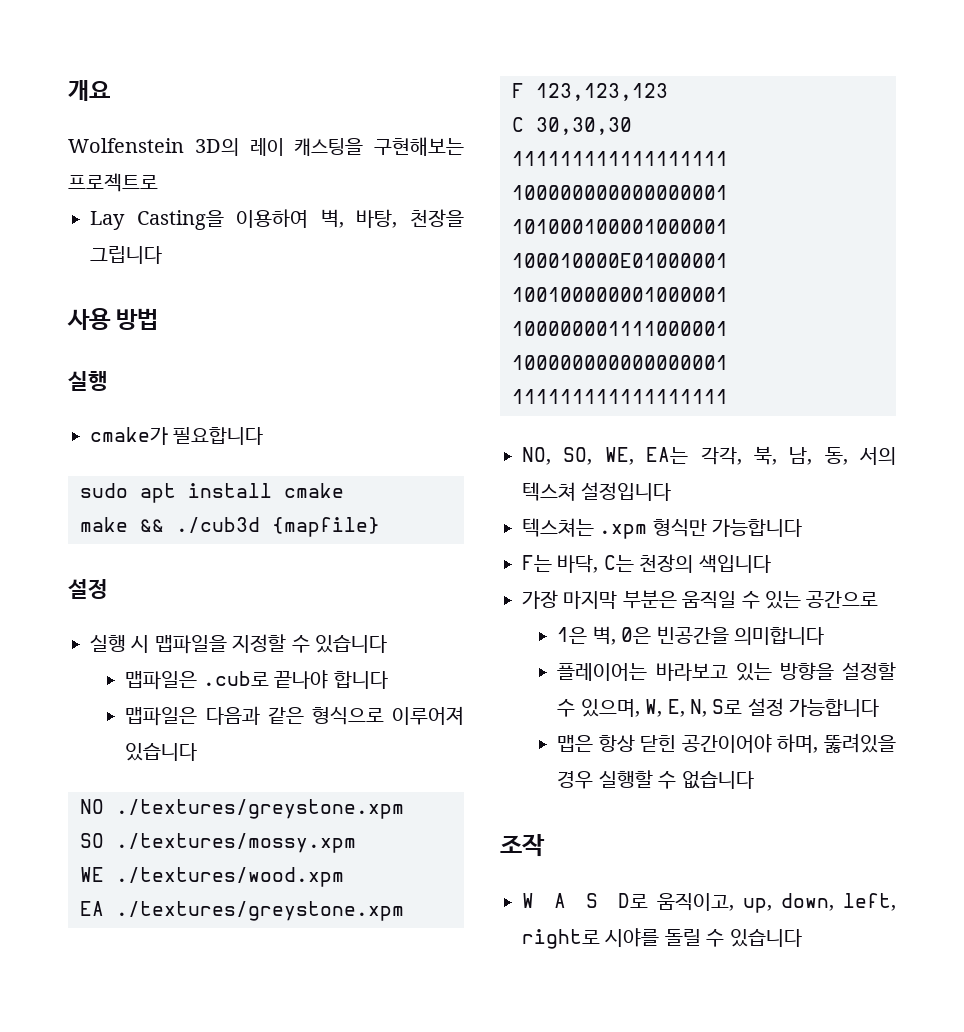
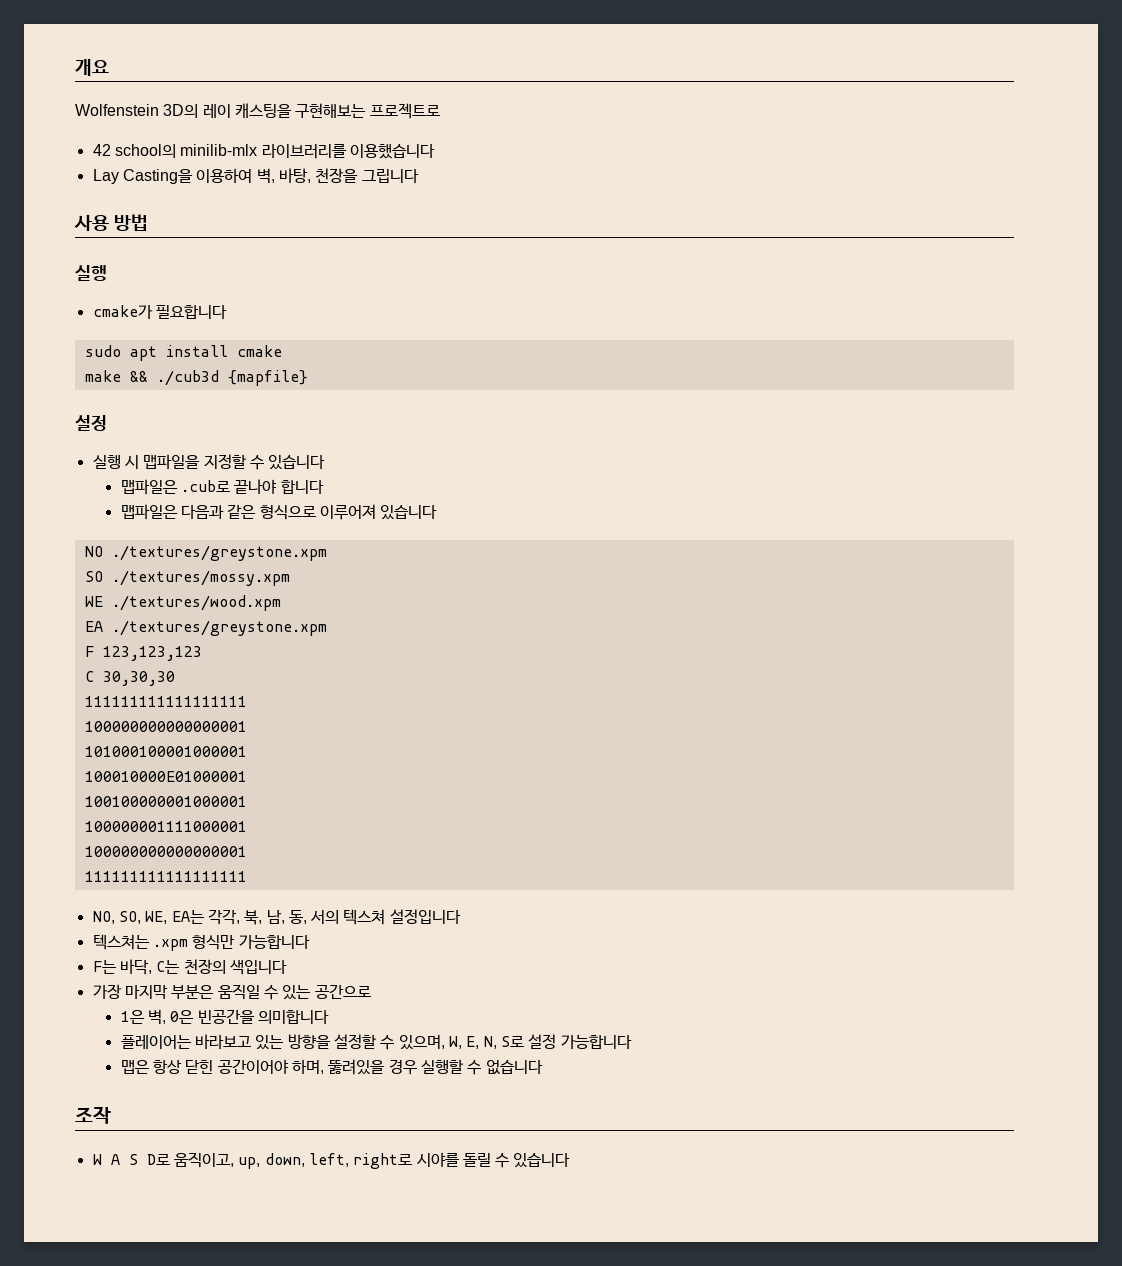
(158, 182) none -> [92,144,435,159] // 42 school의 minilib-mlx 라이브러리를 이용했습니다

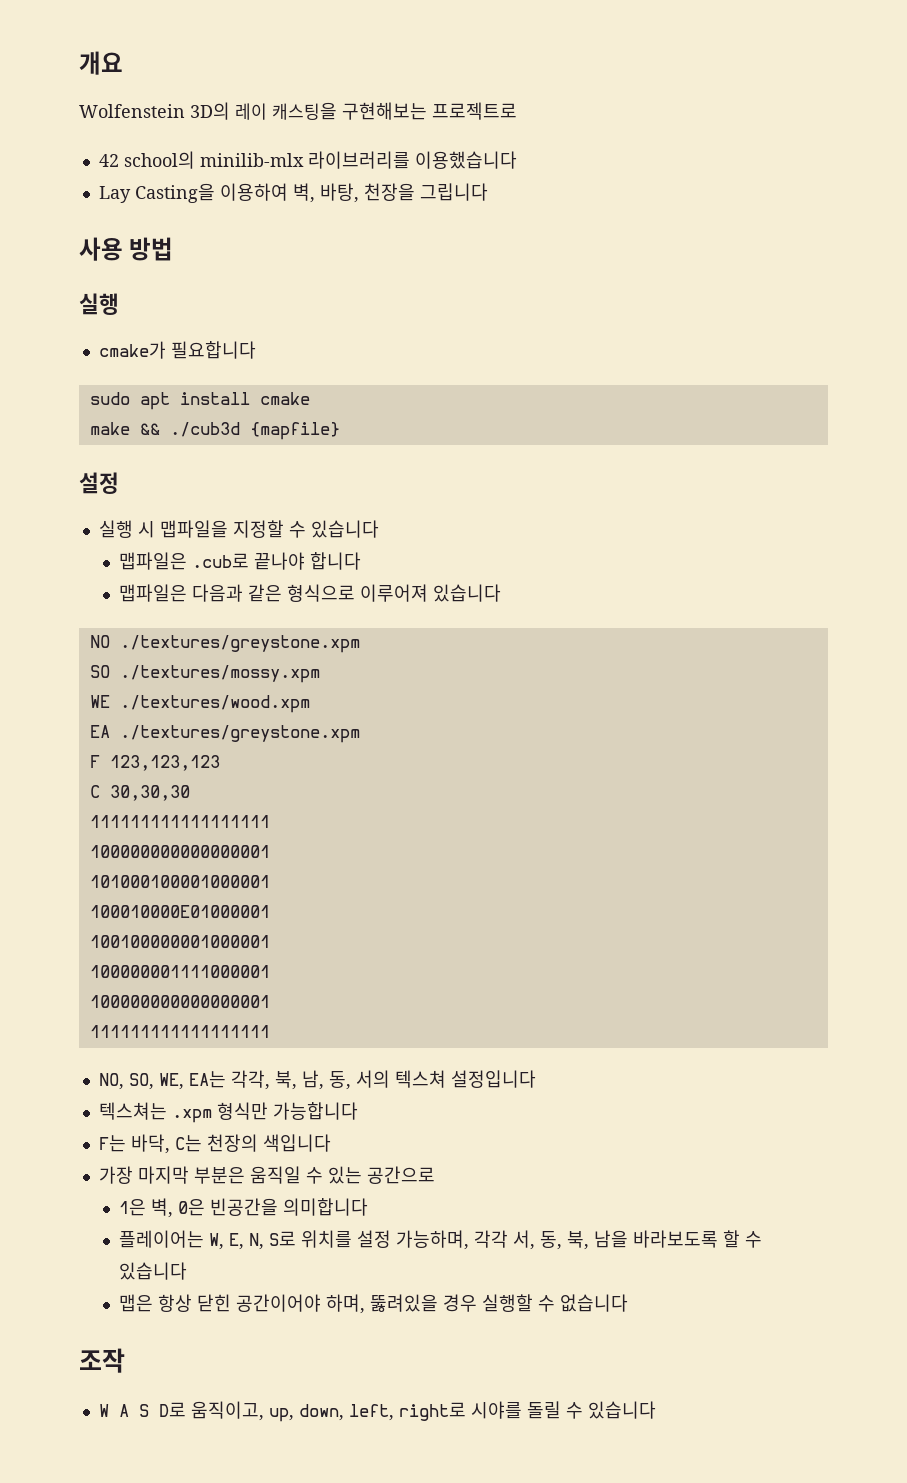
[195,1034,632,1050] 바라보고 있는 방향을 설정할 수 있으며, W, E, N, S로 설정 가능합니다 -> [209,1230,763,1250] [119,1262,188,1280] W, E, N, S로 위치를 설정 가능하며, 각각 서, 동, 북, 남을 바라보도록 할 수 있습니다

